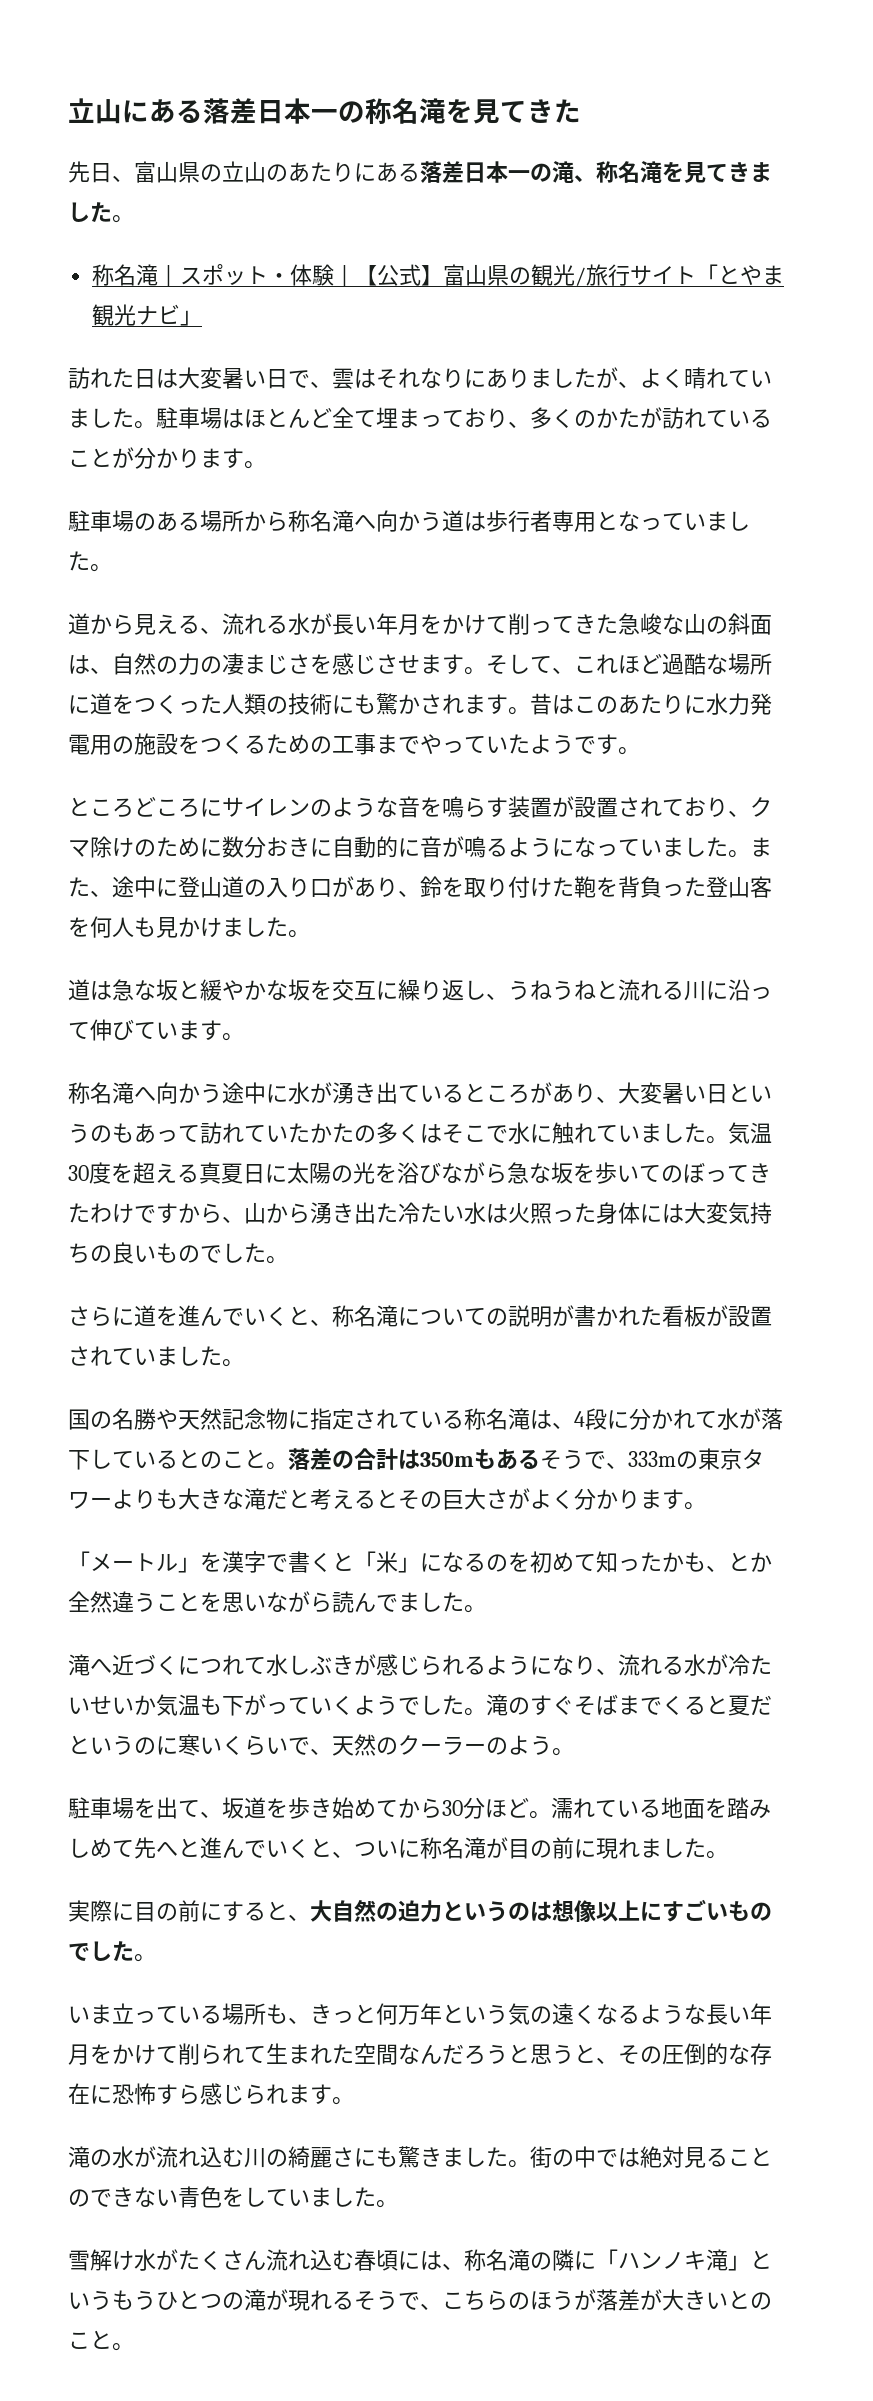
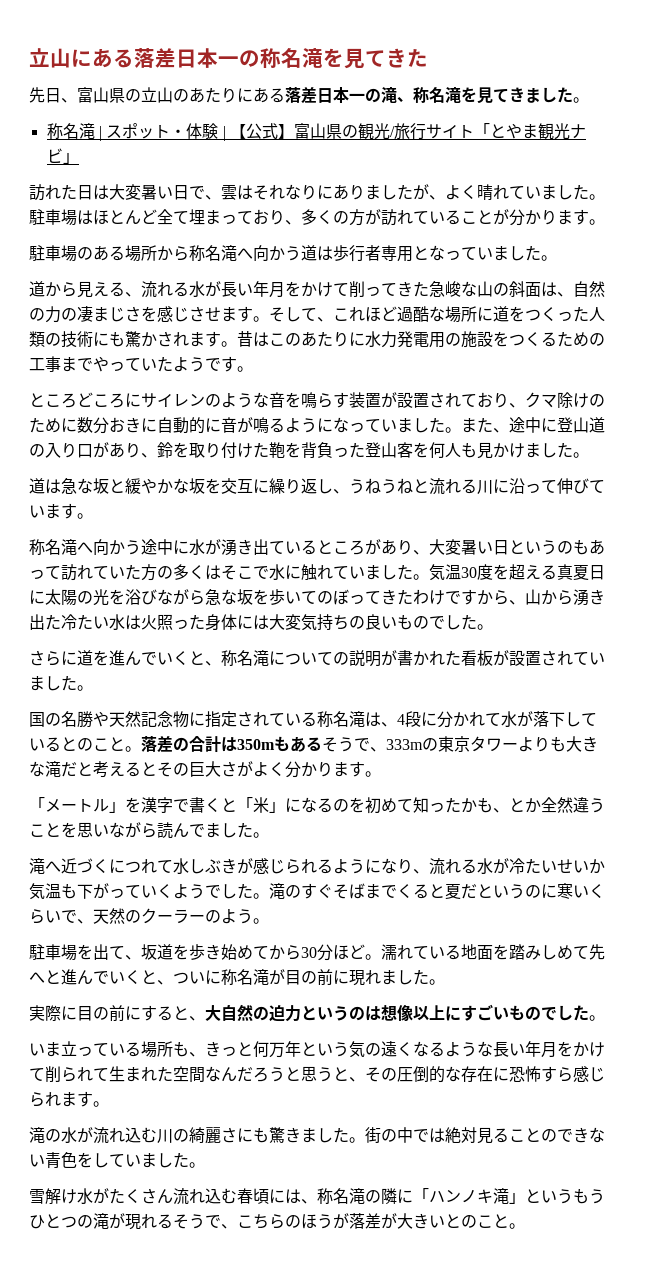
[596,408,640,428] かた -> [349,209,365,226] 方
[310,1123,354,1143] かた -> [141,564,157,581] 方

